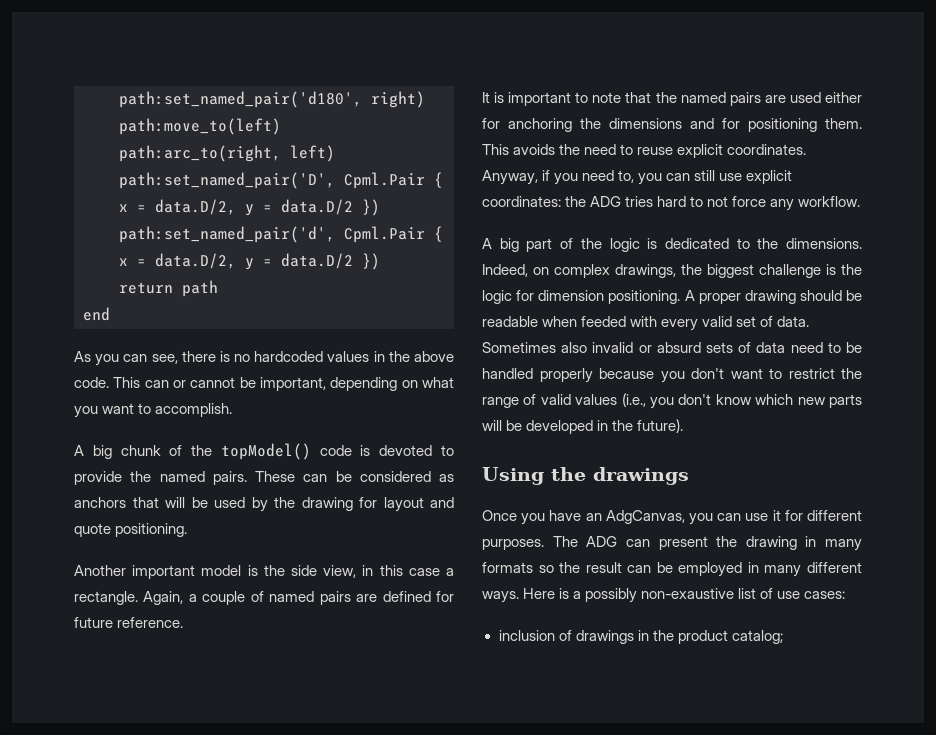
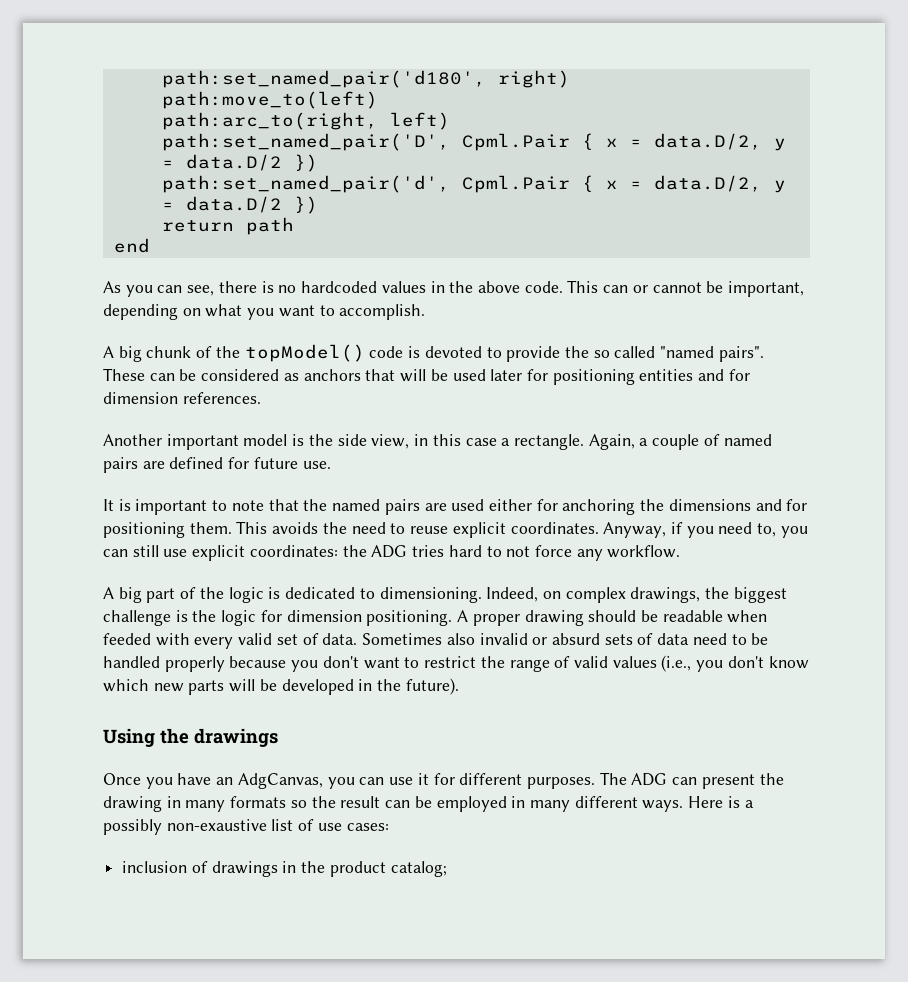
[159,471,247,485] named pairs. -> [593,346,764,362] so called "named pairs".
[251,497,454,512] [74,523,188,537] by the drawing for layout and quote positioning. -> [490,369,750,385] [103,392,261,404] later for positioning entities and for dimension references.
[117,617,184,628] reference. -> [302,461,331,469] use.
[757,238,862,249] the dimensions. -> [379,587,482,603] dimensioning.

